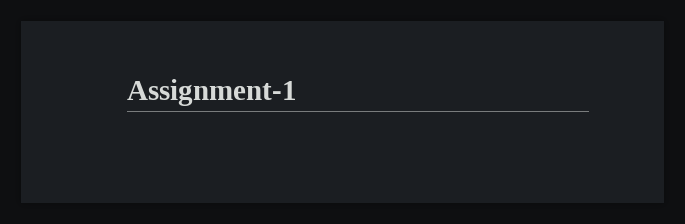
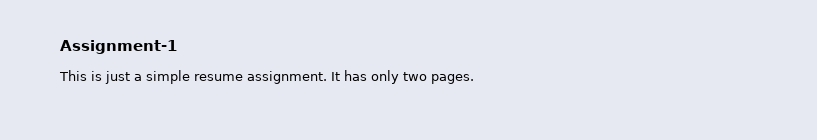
(297, 92) none -> [59,70,474,84] // This is just a simple resume assignment. It has only two pages.

